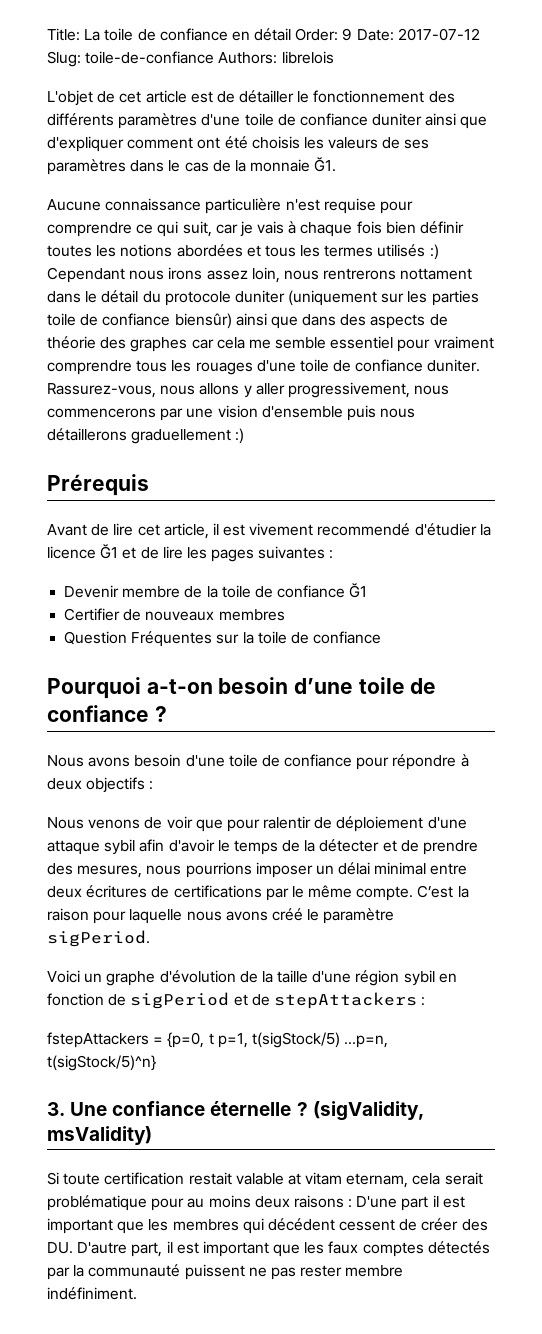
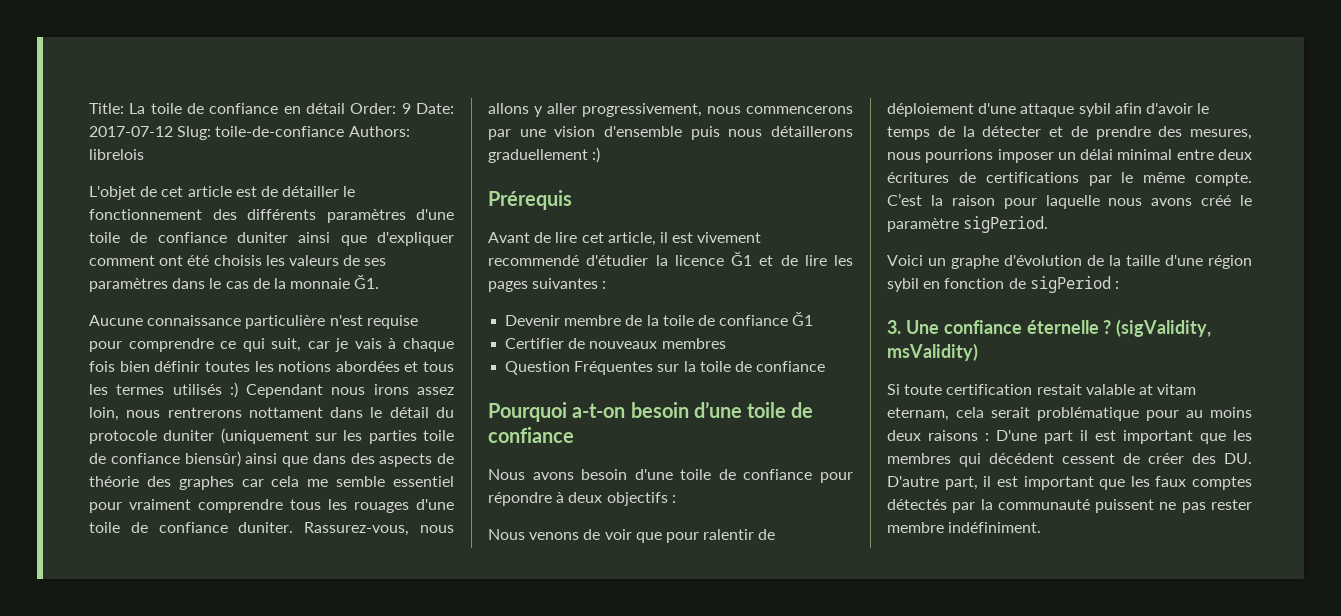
[154,706,167,722] ? -> (574, 435) none
[233,992,426,1009] [47,1032,389,1048] [47,1055,156,1071] et de stepAttackers : // fstepAttackers = {p=0, t p=1, t(sigStock/5) ...p=n, t(sigStock/5)^n} -> [1114,281,1119,289] :

